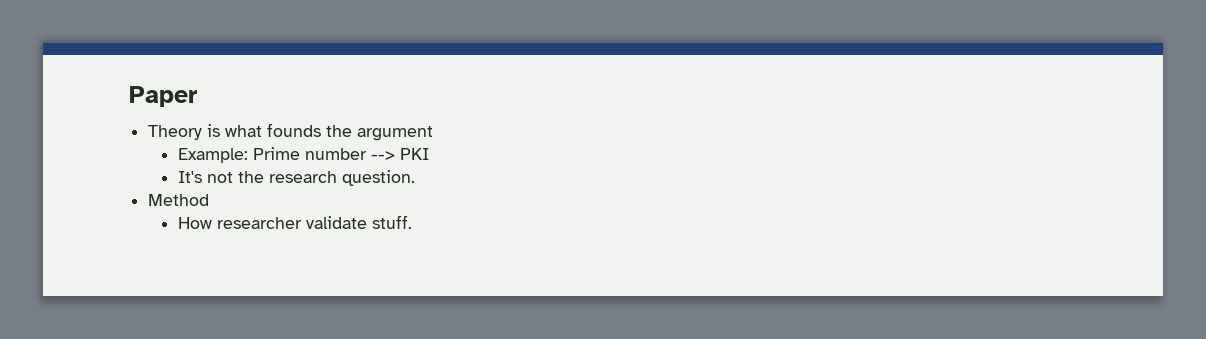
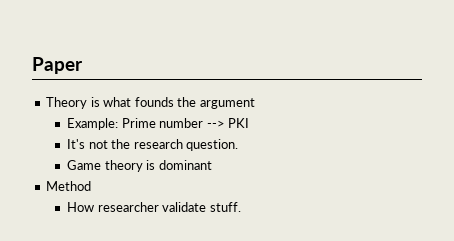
(415, 178) none -> [67,160,212,172] // Game theory is dominant

